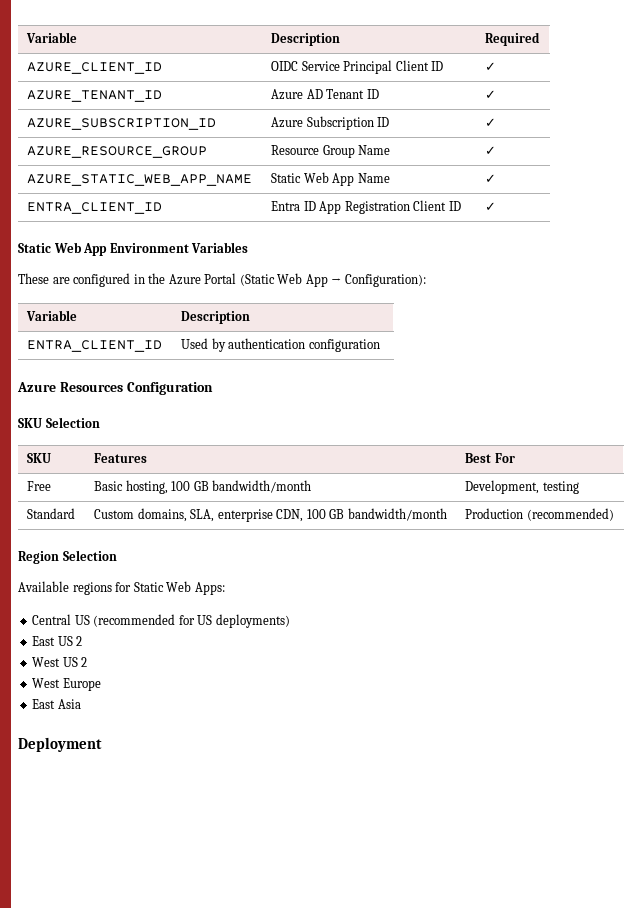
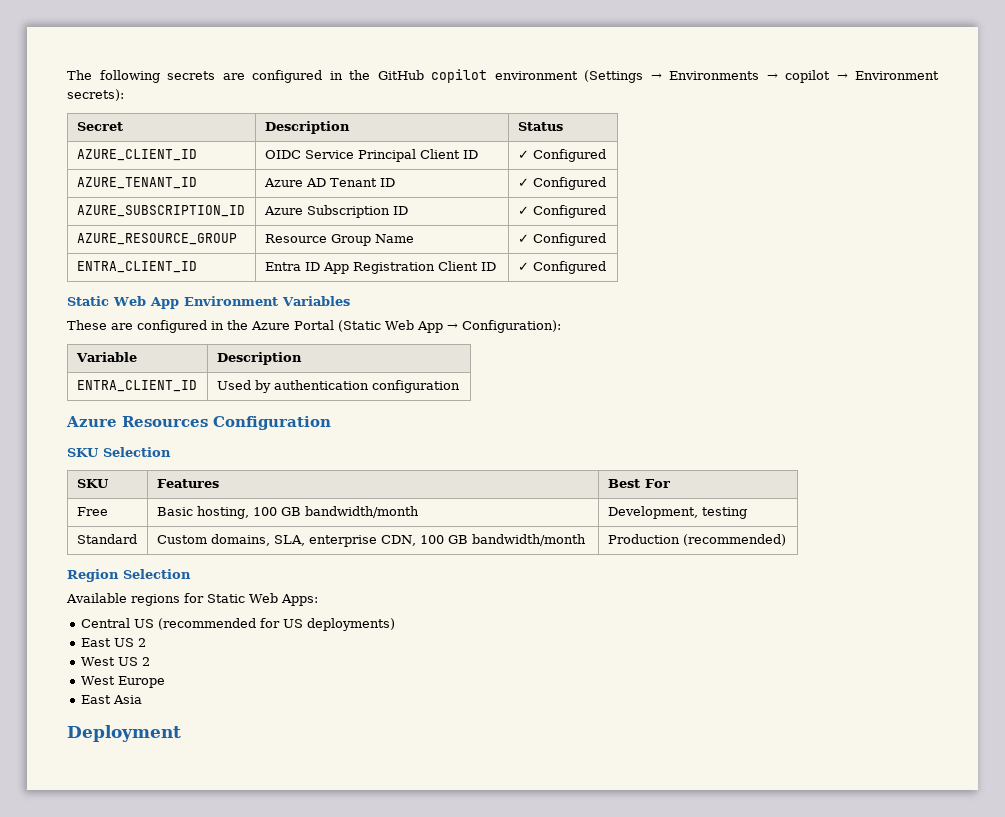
[26,32,78,43] Variable -> [67,69,939,83] [67,89,124,101] [76,122,123,131] The following secrets are configured in the GitHub copilot environment (Settings → Environments → copilot → Environment secrets): // Secret
[485,32,541,46] Required -> [517,122,563,131] Status
(497, 66) none -> [532,149,606,162] Configured
(497, 94) none -> [532,177,606,190] Configured
(497, 122) none -> [532,205,606,218] Configured
[27,174,253,186] [271,172,390,186] [485,174,497,183] // AZURE_STATIC_WEB_APP_NAME | Static Web App Name | ✓ -> [532,233,606,246] Configured
(497, 206) none -> [532,261,606,274] Configured

